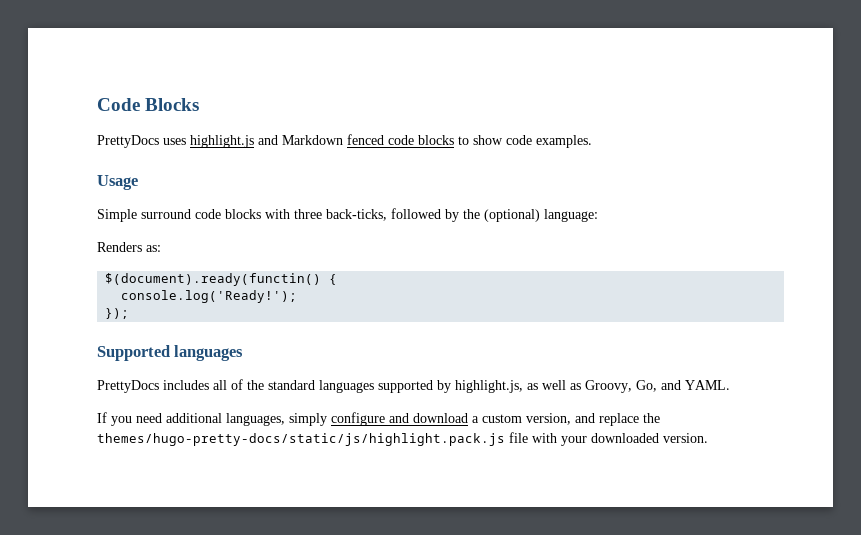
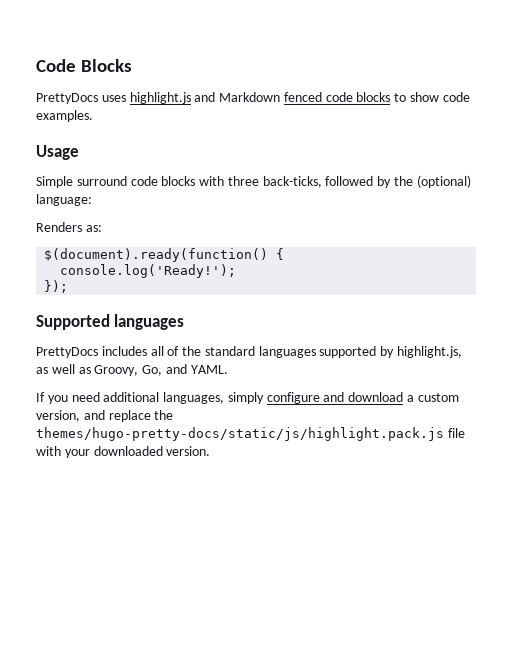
[105,273,322,286] $(document).ready(functin() -> [44,248,269,262] $(document).ready(function()

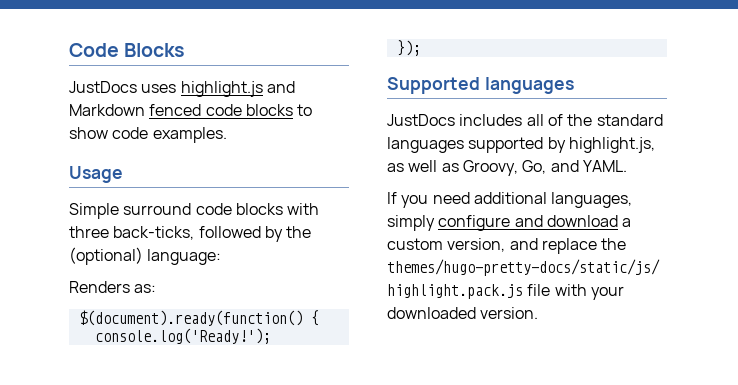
[36,93,98,104] PrettyDocs -> [69,81,137,93] JustDocs
[36,347,98,358] PrettyDocs -> [387,114,455,126] JustDocs

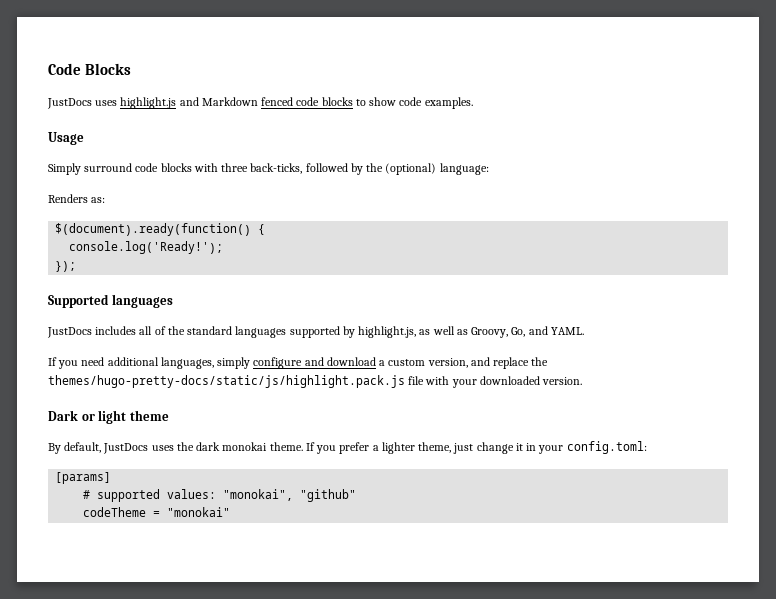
[69,203,119,219] Simple -> [48,163,81,175] Simply
(539, 313) none -> [48,410,169,424] [48,441,647,454] [55,472,112,484] [83,489,357,502] [83,507,231,517] // Dark or light theme // By default, JustDocs uses the dark monokai theme. If you prefer a lighter theme, just change it in your config.toml: // [params] // # supported values: "monokai", "github" // codeTheme = "monokai"

